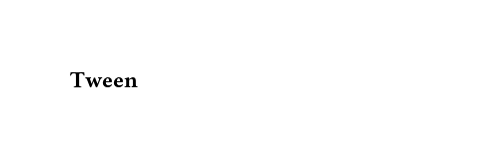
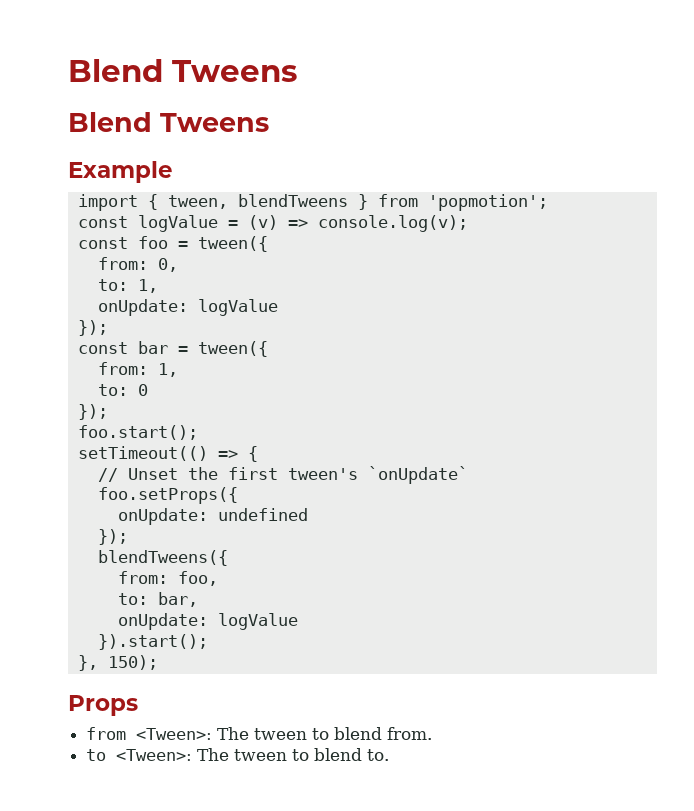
[69,71,139,88] Tween -> [68,59,297,82] [68,112,269,132] [68,161,173,183] [77,194,548,211] [77,215,468,232] [77,236,268,252] [97,257,178,272] [97,279,158,293] [97,299,278,316] [77,320,108,336] [77,341,268,357] [97,362,178,377] [97,384,148,396] [77,404,108,420] [77,425,198,440] [77,446,258,462] [97,466,468,484] [97,487,238,504] [117,508,308,525] [97,529,128,545] [97,550,228,566] [117,571,218,586] [117,592,198,607] [117,613,298,630] [97,634,208,650] [77,655,158,671] [68,695,138,716] [86,727,433,740] [86,748,390,761] Blend Tweens // Blend Tweens // Example // import { tween, blendTweens } from 'popmotion'; // const logValue = (v) => console.log(v); // const foo = tween({ // from: 0, // to: 1, // onUpdate: logValue // }); // const bar = tween({ // from: 1, // to: 0 // }); // foo.start(); // setTimeout(() => { // // Unset the first tween's `onUpdate` // foo.setProps({ // onUpdate: undefined // }); // blendTweens({ // from: foo, // to: bar, // onUpdate: logValue // }).start(); // }, 150); // Props // from <Tween>: The tween to blend from. // to <Tween>: The tween to blend to.

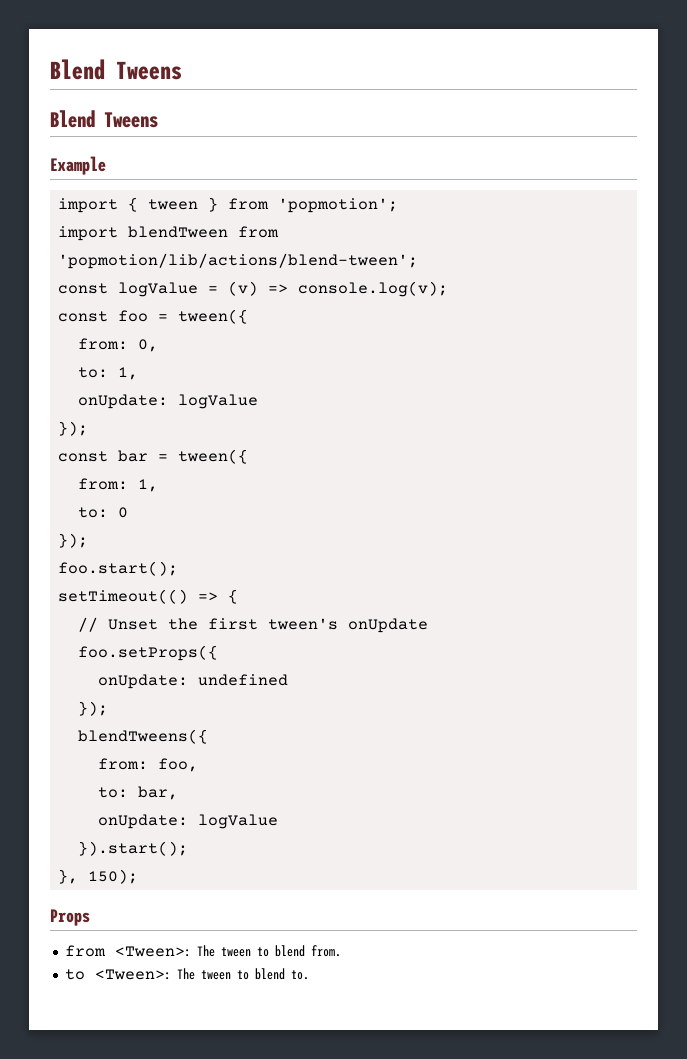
[167,194,348,209] tween, blendTweens -> [148,199,199,210] tween
(548, 202) none -> [58,226,280,241] [58,253,419,269] // import blendTween from 'popmotion/lib/actions/blend-tween';
[367,466,468,484] `onUpdate` -> [348,618,429,633] onUpdate

